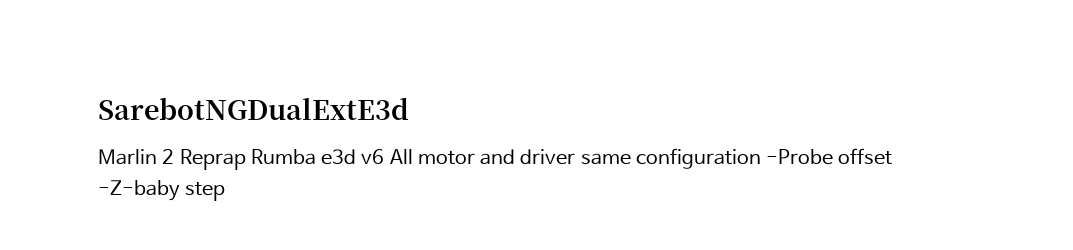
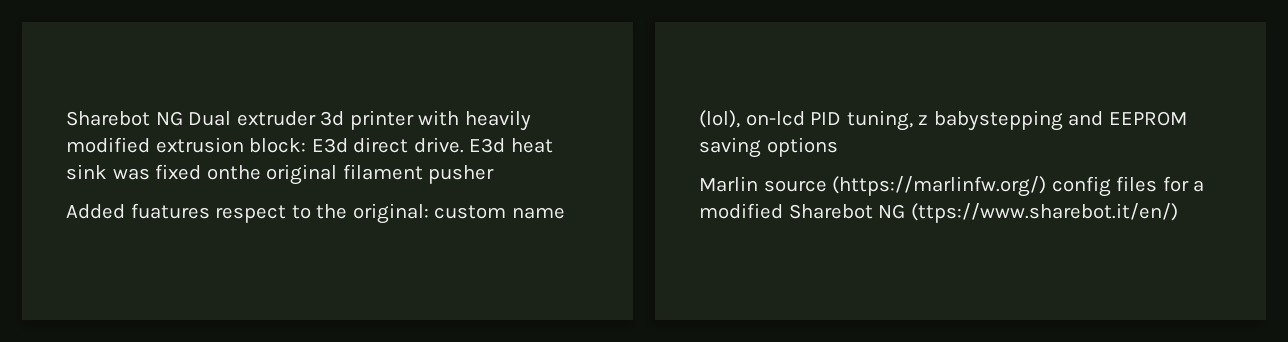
[98,97,409,120] [98,148,893,170] [98,180,226,201] SarebotNGDualExtE3d // Marlin 2 Reprap Rumba e3d v6 All motor and driver same configuration -Probe offset -Z-baby step -> [66,110,531,131] [66,137,553,153] [66,164,495,185] [66,203,565,224] [699,110,1187,131] [699,137,838,158] [699,176,1205,197] [699,203,1178,223] Sharebot NG Dual extruder 3d printer with heavily modified extrusion block: E3d direct drive. E3d heat sink was fixed onthe original filament pusher // Added fuatures respect to the original: custom name (lol), on-lcd PID tuning, z babystepping and EEPROM saving options // Marlin source (https://marlinfw.org/) config files for a modified Sharebot NG (ttps://www.sharebot.it/en/)

